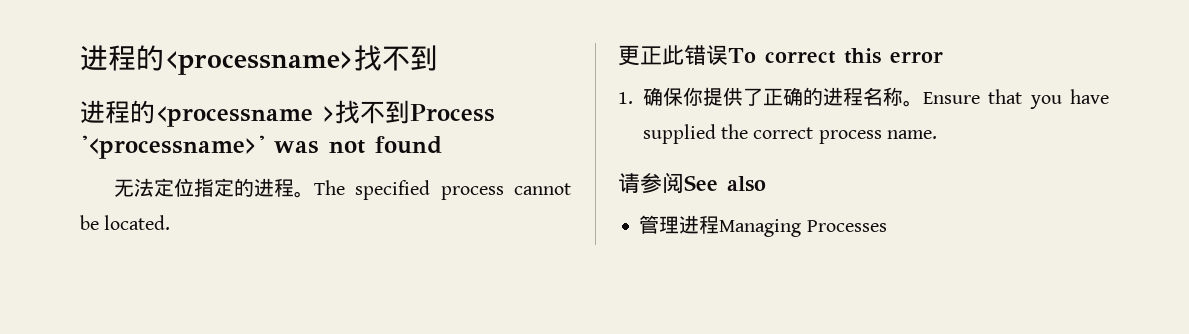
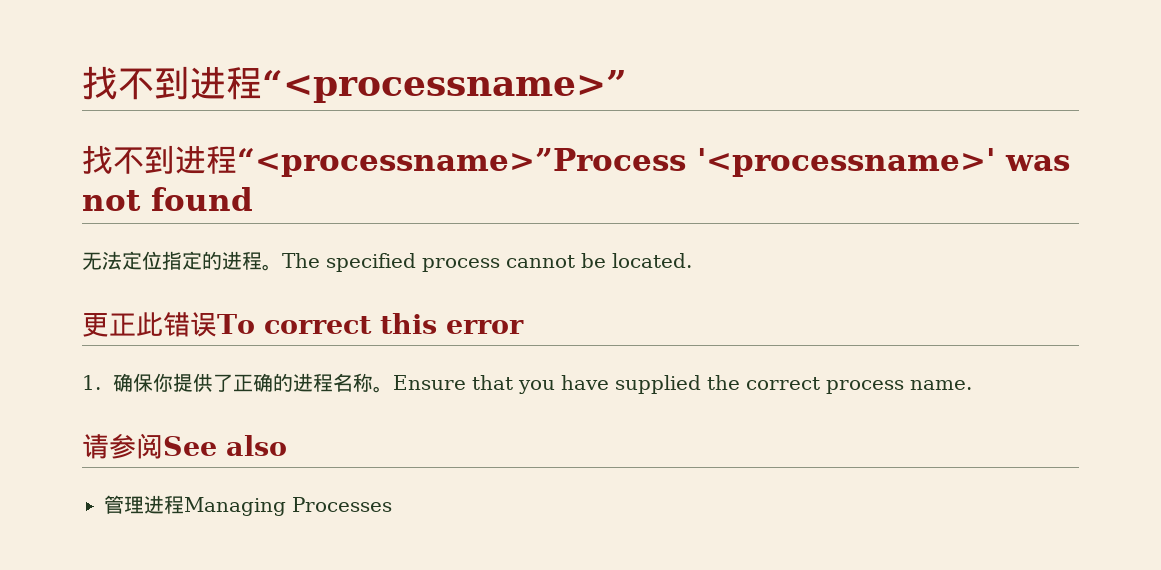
[80,45,438,75] [80,100,495,127] 进程的<processname>找不到 // 进程的<processname >找不到Process -> [82,66,627,103] [82,145,686,177] 找不到进程“<processname>” // 找不到进程“<processname>”Process

